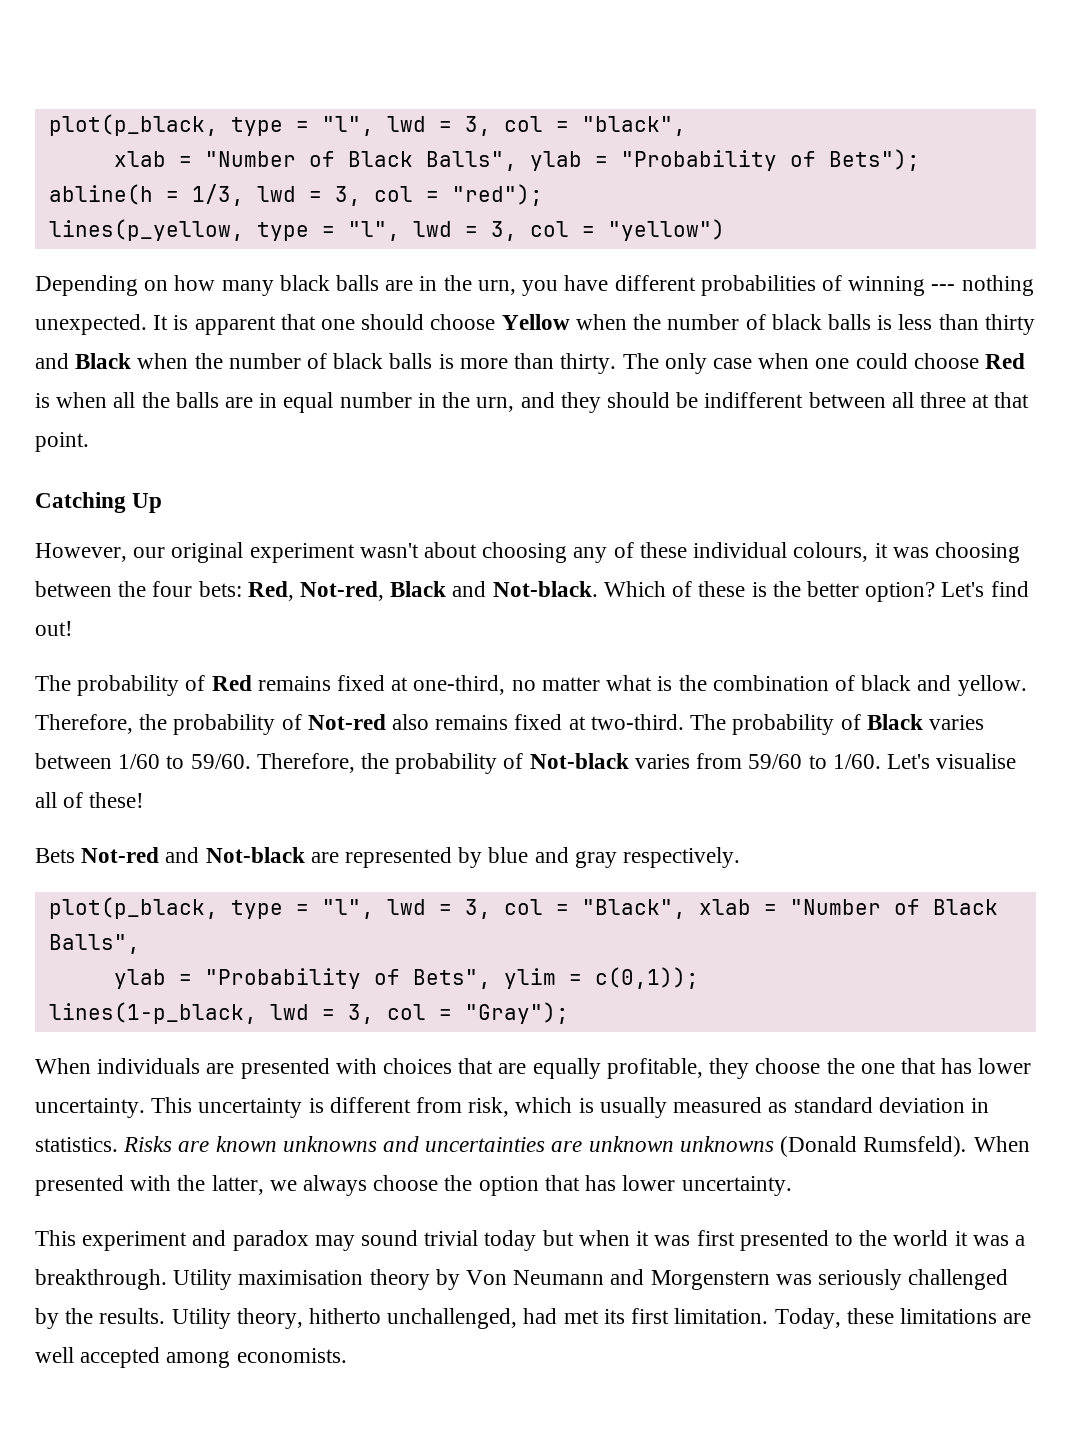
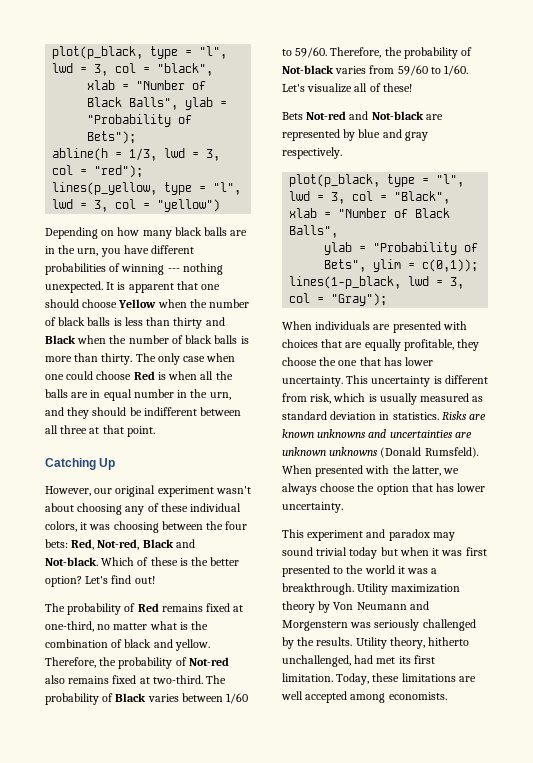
[793,542,869,562] colours, -> [45,521,77,532] colors,
[936,753,1017,769] visualise -> [307,83,353,93] visualize
[238,1270,364,1285] maximisation -> [391,584,461,593] maximization

